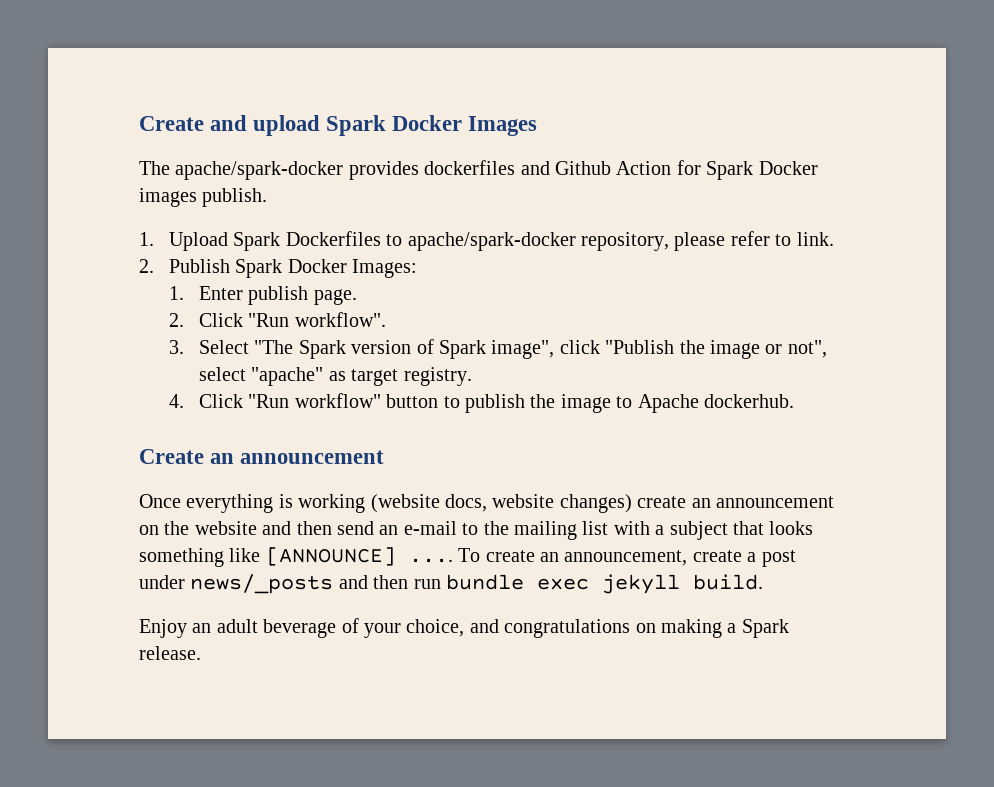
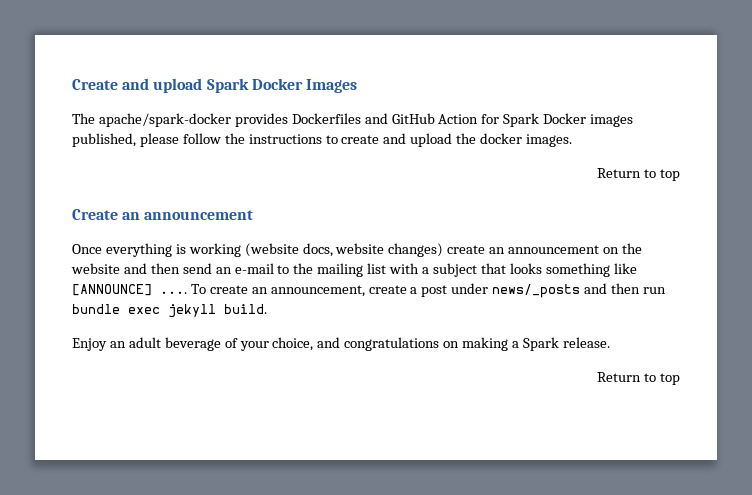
[424,160,611,175] dockerfiles and Github -> [291,113,435,124] Dockerfiles and GitHub
[202,188,268,207] [139,231,834,251] [139,259,418,278] [169,286,357,305] [169,312,386,327] [169,339,827,359] [199,367,472,386] [169,393,795,413] publish. // 1. Upload Spark Dockerfiles to apache/spark-docker repository, please refer to link. // 2. Publish Spark Docker Images: // 1. Enter publish page. // 2. Click "Run workflow". // 3. Select "The Spark version of Spark image", click "Publish the image or not", select "apache" as target registry. // 4. Click "Run workflow" button to publish the image to Apache dockerhub. -> [72,133,573,147] [597,168,680,181] published, please follow the instructions to create and upload the docker images. // Return to top
(201, 653) none -> [597,372,680,385] // Return to top

